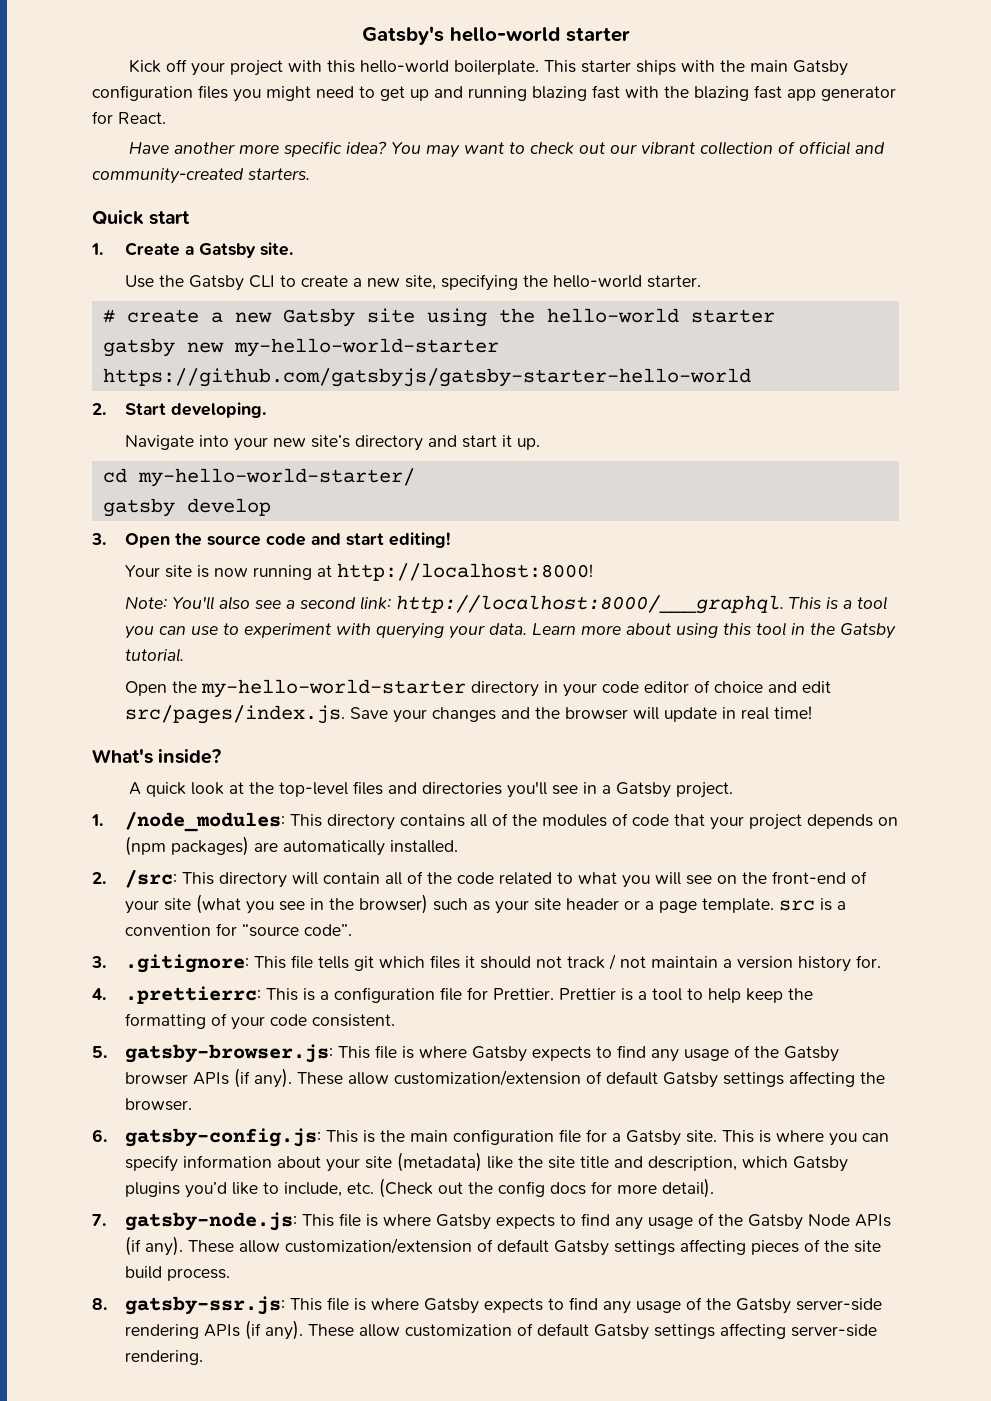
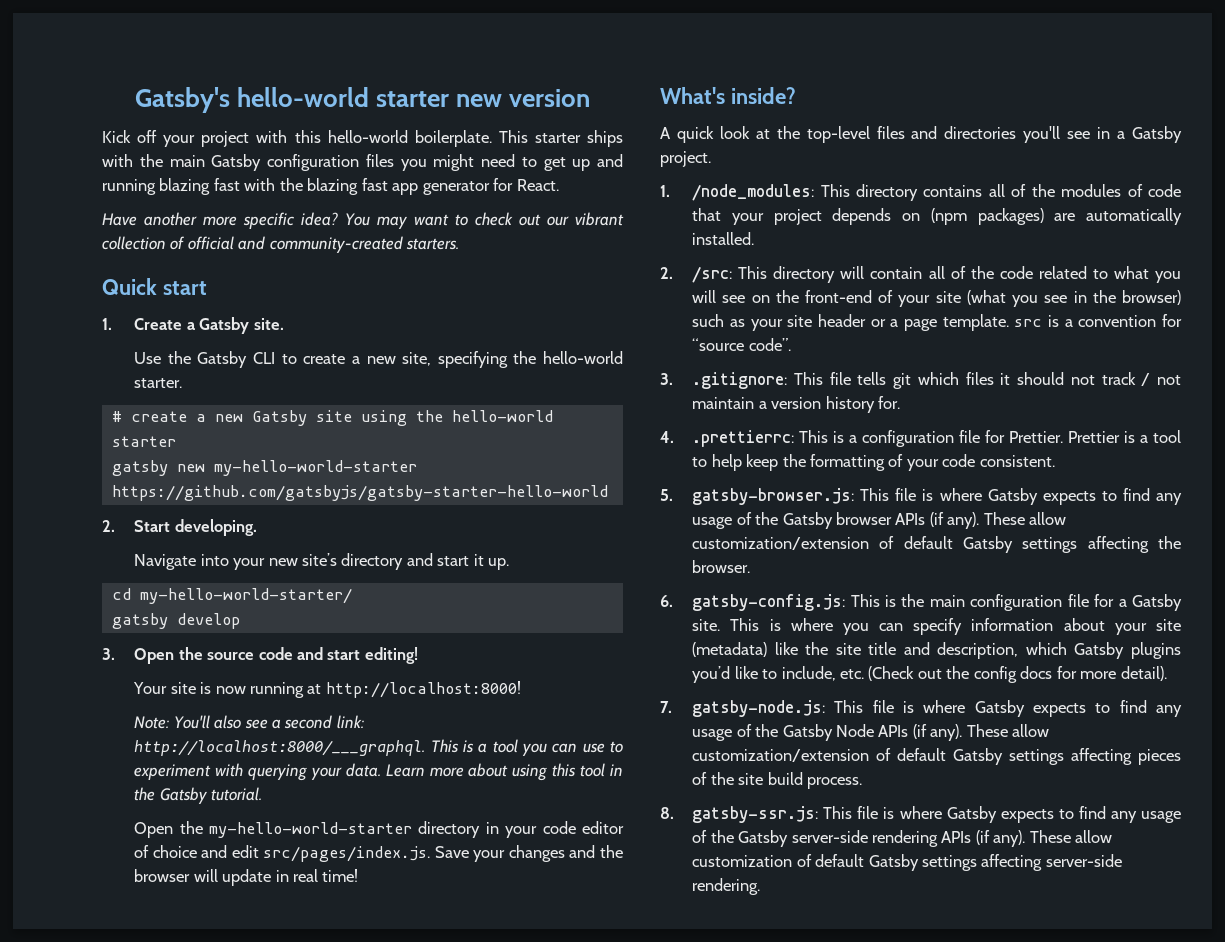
(630, 34) none -> [456,89,591,107] new version

